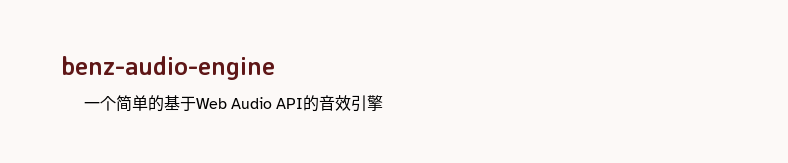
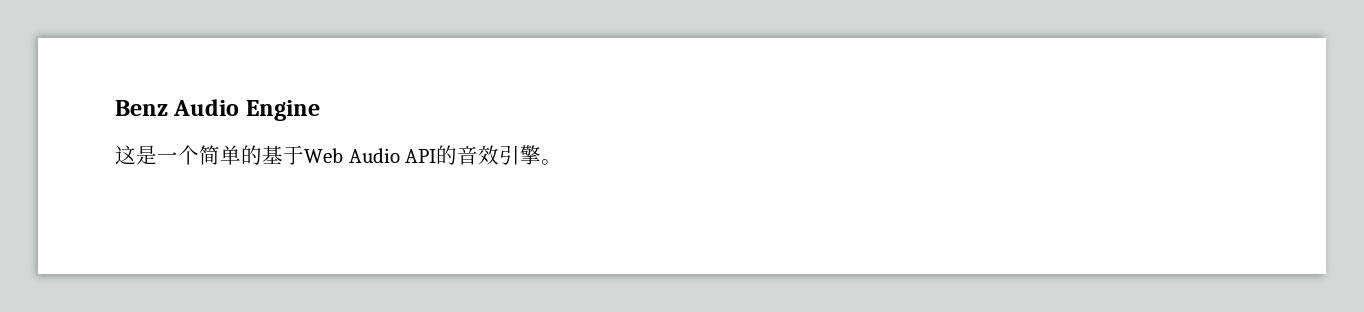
[61,56,275,80] benz-audio-engine // -> [115,99,320,121] [115,145,157,165] Benz Audio Engine // 这是
(384, 103) none -> [541,159,563,165] 。

